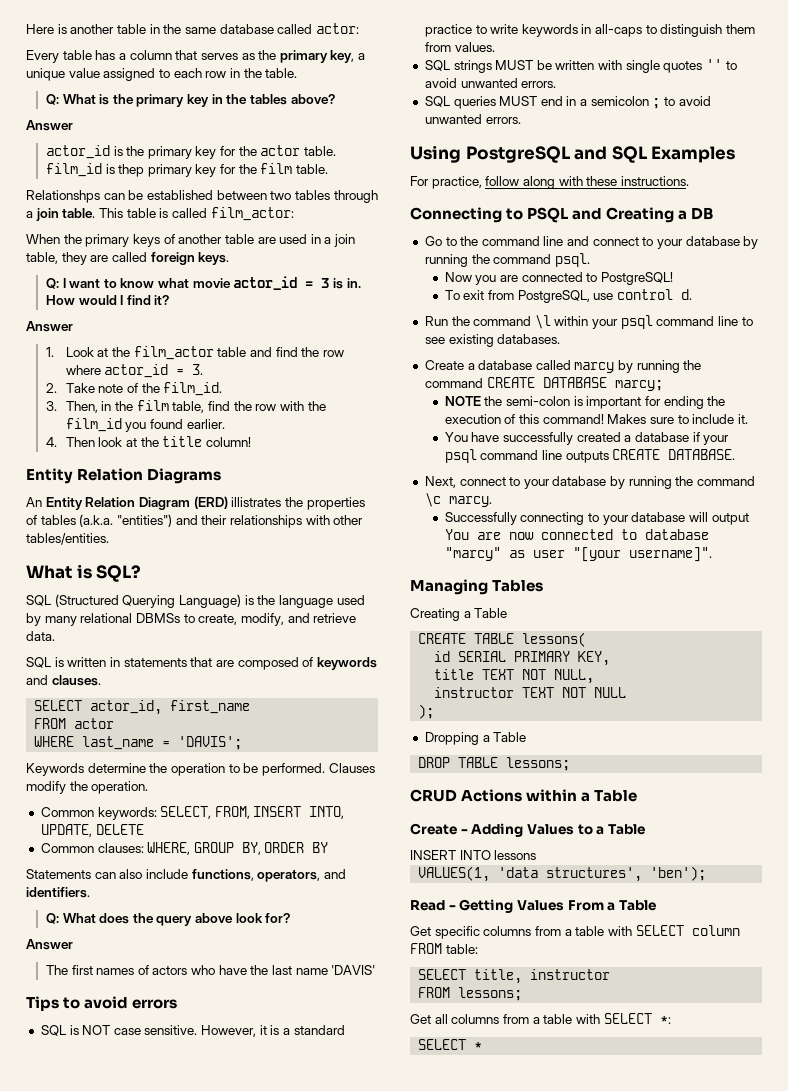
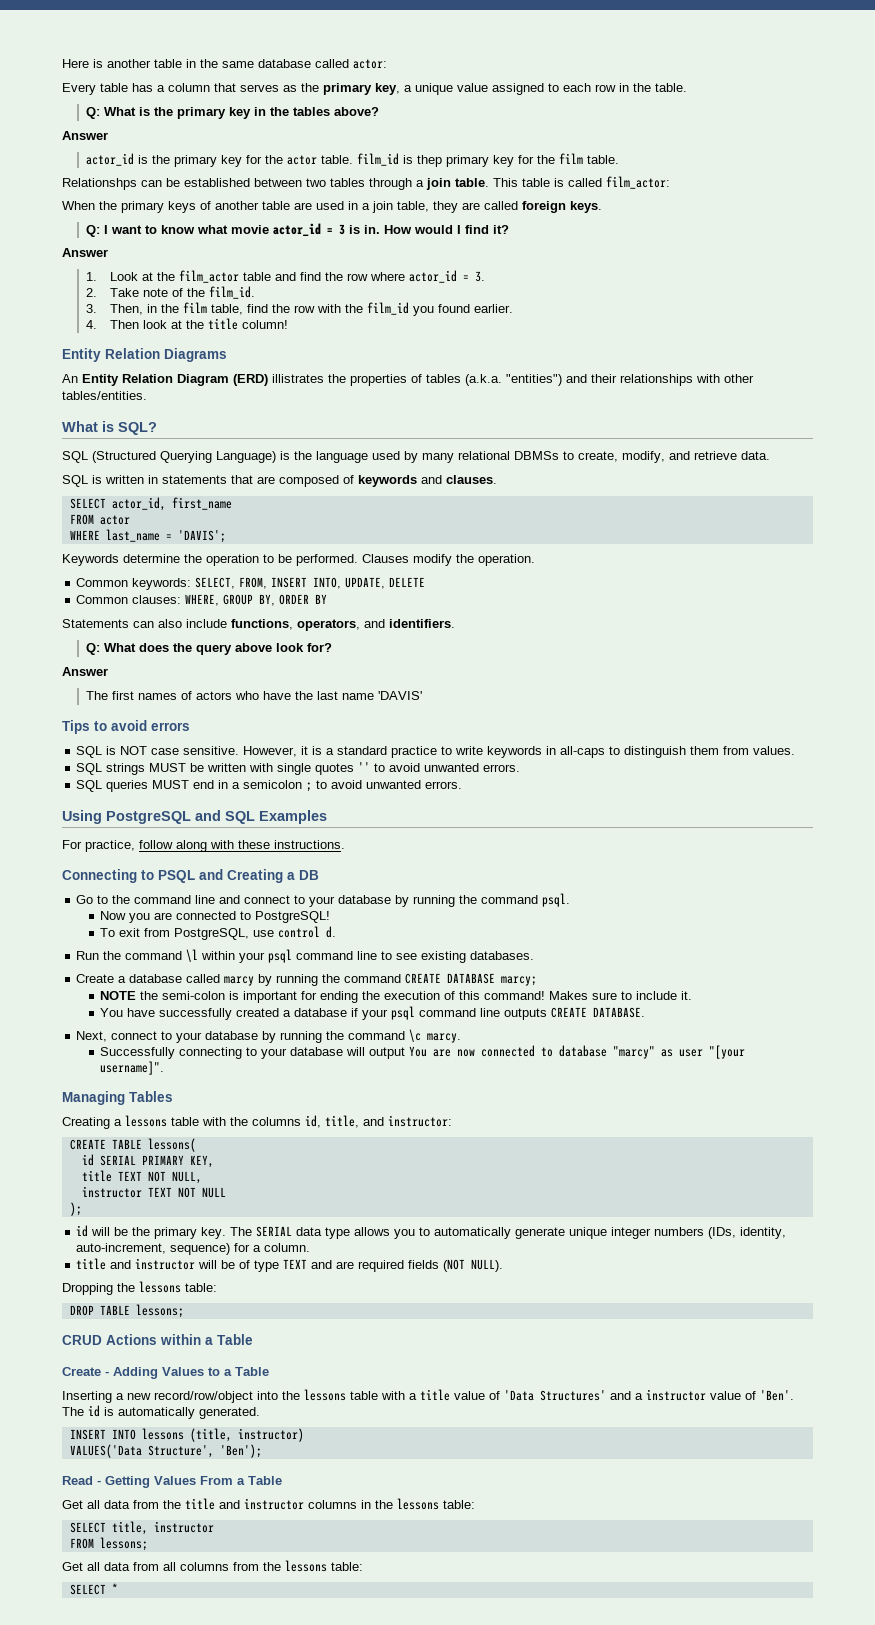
[474,608,508,618] Table -> [125,1115,452,1128] lessons table with the columns id, title, and instructor:
[424,732,527,745] Dropping a Table -> [76,1225,787,1239] [76,1243,311,1255] [76,1258,504,1272] [62,1281,217,1295] id will be the primary key. The SERIAL data type allows you to automatically generate unique integer numbers (IDs, identity, auto-increment, sequence) for a column. // title and instructor will be of type TEXT and are required fields (NOT NULL). // Dropping the lessons table:
[410,850,537,860] [418,866,707,882] INSERT INTO lessons // VALUES(1, 'data structures', 'ben'); -> [62,1389,794,1403] [62,1405,260,1419] [69,1428,304,1442] [69,1444,262,1458] Inserting a new record/row/object into the lessons table with a title value of 'Data Structures' and a instructor value of 'Ben'. The id is automatically generated. // INSERT INTO lessons (title, instructor) // VALUES('Data Structure', 'Ben');
[434,925,740,939] [410,943,442,954] specific columns from a table with SELECT column FROM -> [87,1498,439,1510] all data from the title and instructor columns in the lessons
[451,1013,671,1024] columns from a table with SELECT *: -> [104,1560,363,1572] data from all columns from the lessons table:

